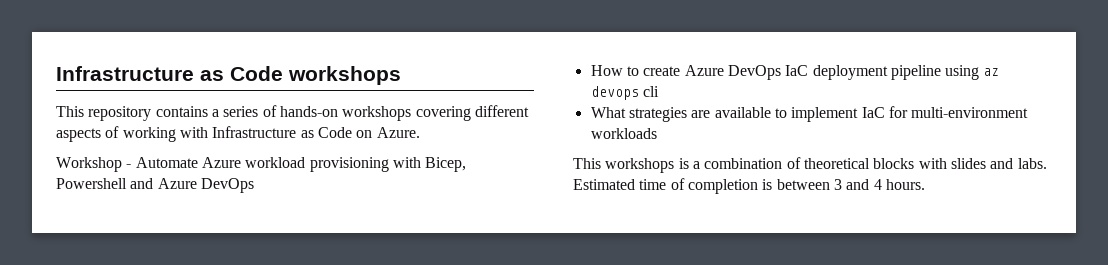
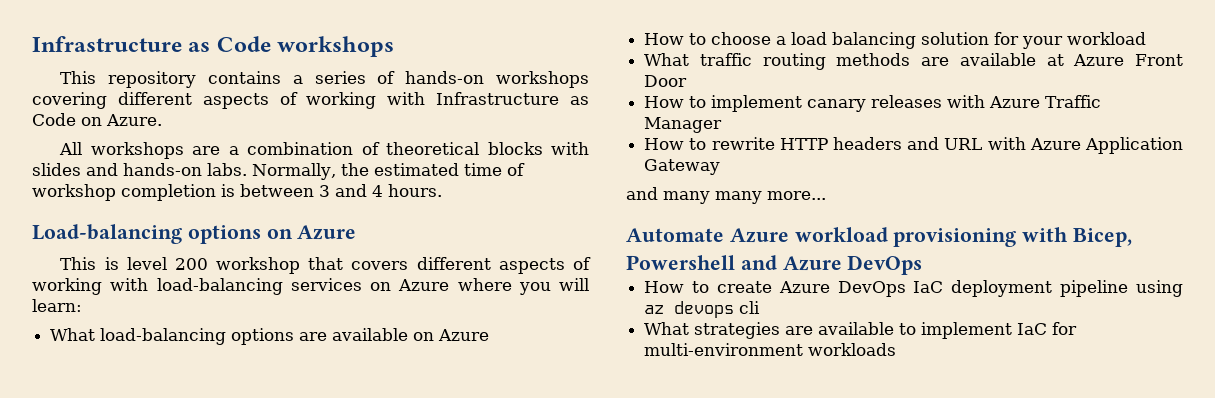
[56,157,132,172] Workshop - -> [59,142,589,159] [32,163,525,180] [32,184,442,201] [32,224,357,244] [60,257,591,274] [32,278,589,295] [32,299,82,312] [50,328,490,345] [644,32,1147,49] [644,53,1183,70] [644,75,688,87] [644,95,1102,112] [644,117,723,133] [644,137,1183,154] [644,159,721,175] [626,187,826,204] All workshops are a combination of theoretical blocks with slides and hands-on labs. Normally, the estimated time of workshop completion is between 3 and 4 hours. // Load-balancing options on Azure // This is level 200 workshop that covers different aspects of working with load-balancing services on Azure where you will learn: // What load-balancing options are available on Azure // How to choose a load balancing solution for your workload // What traffic routing methods are available at Azure Front Door // How to implement canary releases with Azure Traffic Manager // How to rewrite HTTP headers and URL with Azure Application Gateway // and many many more... //
[573,157,1047,173] [573,178,925,194] // This workshops is a combination of theoretical blocks with slides and labs. Estimated time of completion is between 3 and 4 hours. -> (897, 349) none

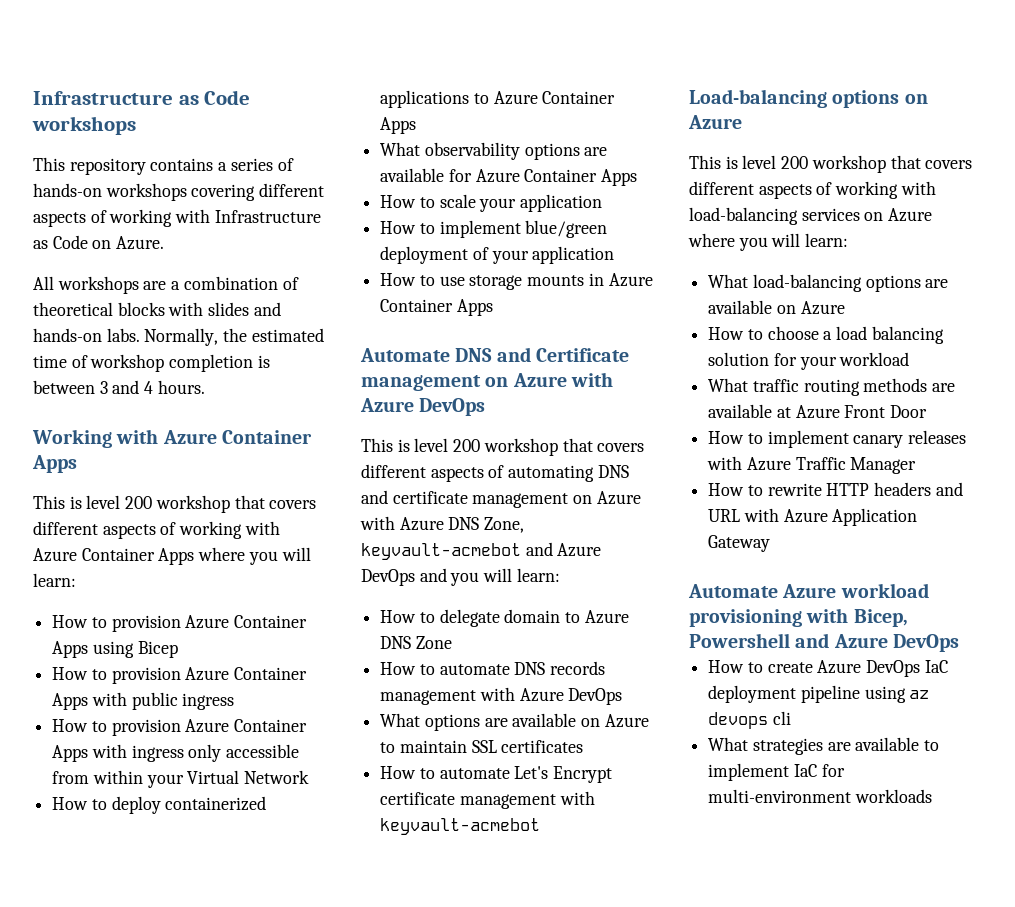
(442, 190) none -> [32,429,312,448] [32,455,77,473] [33,495,317,513] [33,521,280,539] [33,547,311,565] [33,573,76,587] [52,615,308,632] [52,641,178,658] [52,667,308,684] [52,692,235,710] [52,719,308,736] [52,744,300,762] [52,770,310,788] [52,796,267,814] [380,90,616,108] [380,117,417,134] [380,142,608,160] [380,168,638,186] [380,194,603,212] [380,220,608,238] [380,246,615,264] [380,273,653,290] [380,299,493,316] [360,347,629,362] [361,372,613,391] [360,398,486,416] [361,438,645,456] [361,464,629,482] [361,490,641,508] [360,516,525,533] [361,542,602,560] [361,568,560,586] [380,609,629,627] [380,636,452,649] [380,661,606,675] [380,687,623,705] [380,713,649,731] [380,740,584,753] [380,766,613,783] [380,791,595,809] [380,818,541,835] // Working with Azure Container Apps // This is level 200 workshop that covers different aspects of working with Azure Container Apps where you will learn: // How to provision Azure Container Apps using Bicep // How to provision Azure Container Apps with public ingress // How to provision Azure Container Apps with ingress only accessible from within your Virtual Network // How to deploy containerized applications to Azure Container Apps // What observability options are available for Azure Container Apps // How to scale your application // How to implement blue/green deployment of your application // How to use storage mounts in Azure Container Apps // Automate DNS and Certificate management on Azure with Azure DevOps // This is level 200 workshop that covers different aspects of automating DNS and certificate management on Azure with Azure DNS Zone, keyvault-acmebot and Azure DevOps and you will learn: // How to delegate domain to Azure DNS Zone // How to automate DNS records management with Azure DevOps // What options are available on Azure to maintain SSL certificates // How to automate Let's Encrypt certificate management with keyvault-acmebot
[626,187,826,204] // and many many more... -> (771, 543) none

